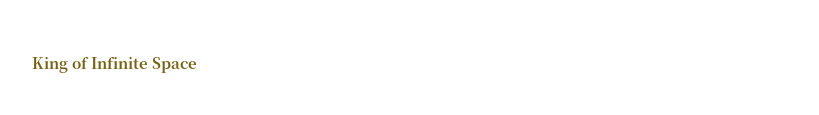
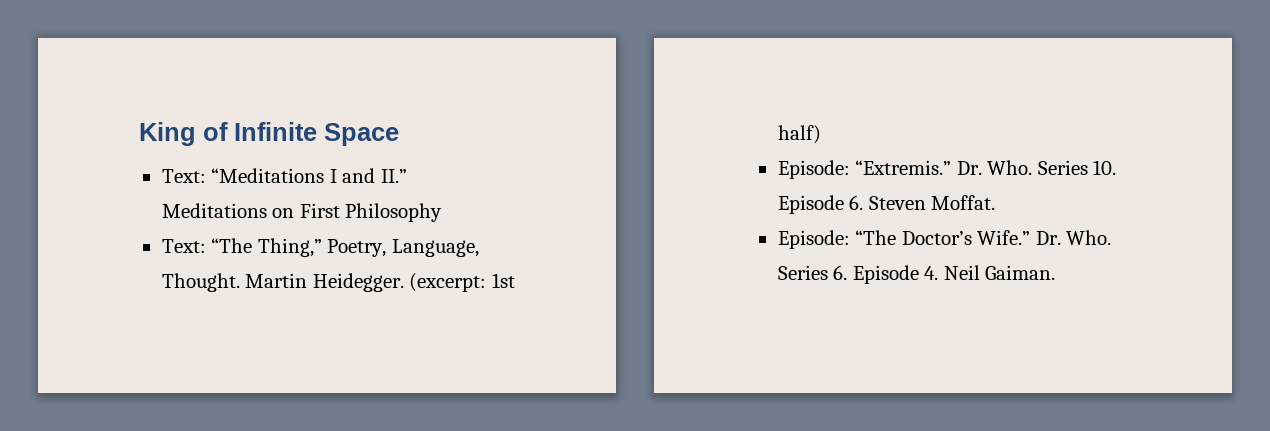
(198, 65) none -> [161,168,407,183] [161,203,443,222] [161,238,479,257] [161,273,515,292] [777,125,821,144] [777,160,1117,179] [777,195,996,214] [777,230,1112,249] [777,265,1056,284] // Text: “Meditations I and II.” Meditations on First Philosophy // Text: “The Thing,” Poetry, Language, Thought. Martin Heidegger. (excerpt: 1st half) // Episode: “Extremis.” Dr. Who. Series 10. Episode 6. Steven Moffat. // Episode: “The Doctor’s Wife.” Dr. Who. Series 6. Episode 4. Neil Gaiman.

